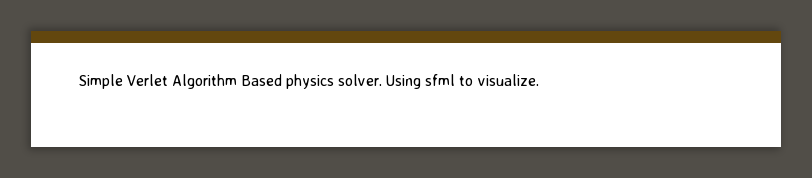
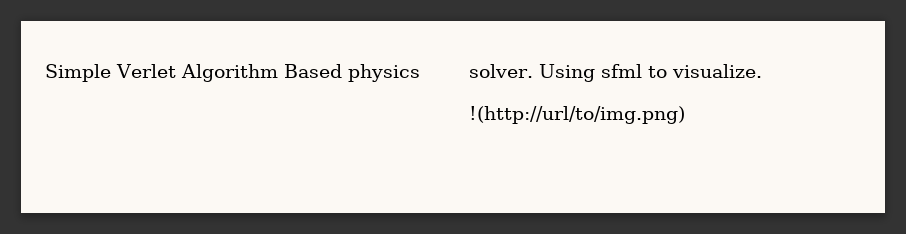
(539, 80) none -> [469,106,685,124] // !(http://url/to/img.png)

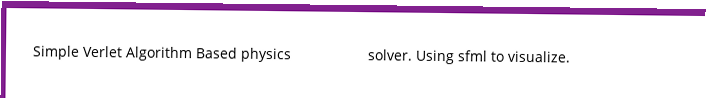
[469,106,685,124] // !(http://url/to/img.png) -> (571, 56) none

